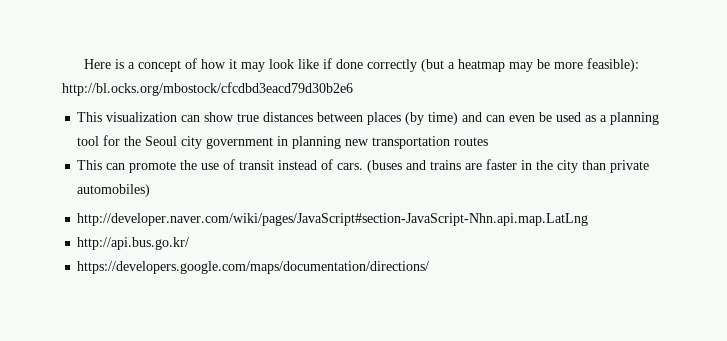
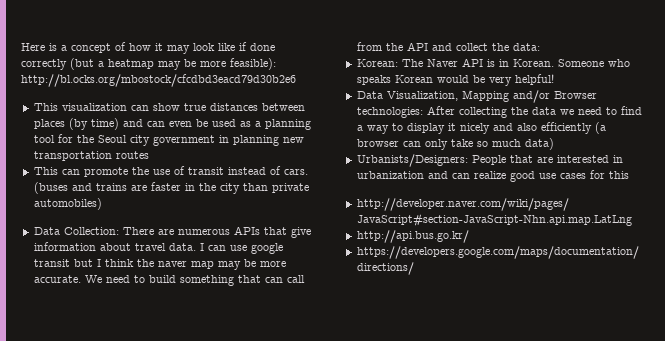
(151, 190) none -> [33,226,311,238] [33,242,283,254] [33,259,286,270] [33,275,305,286] [356,42,540,51] [356,58,630,67] [356,74,554,86] [356,90,597,103] [356,106,642,118] [356,122,606,134] [356,138,554,150] [356,154,623,167] [356,170,629,182] // Data Collection: There are numerous APIs that give information about travel data. I can use google transit but I think the naver map may be more accurate. We need to build something that can call from the API and collect the data: // Korean: The Naver API is in Korean. Someone who speaks Korean would be very helpful! // Data Visualization, Mapping and/or Browser technologies: After collecting the data we need to find a way to display it nicely and also efficiently (a browser can only take so much data) // Urbanists/Designers: People that are interested in urbanization and can realize good use cases for this

